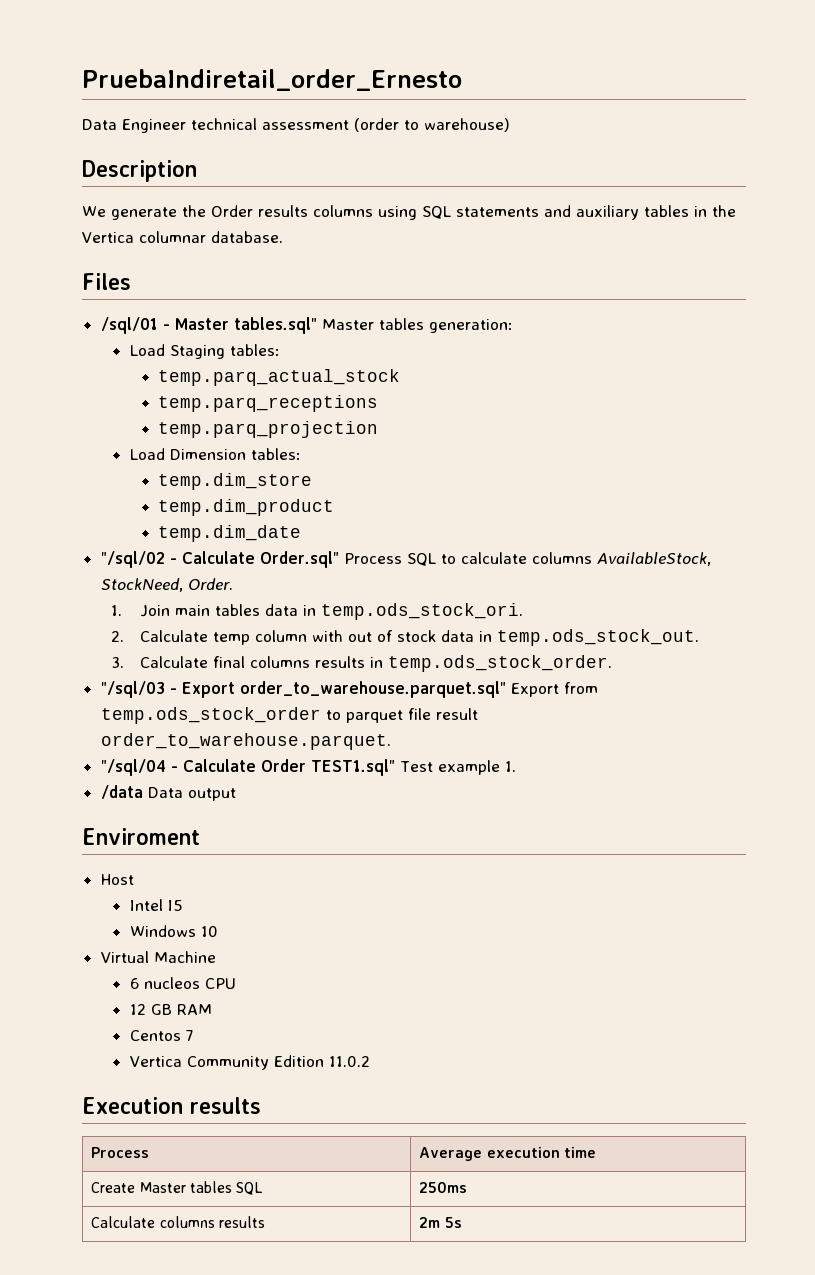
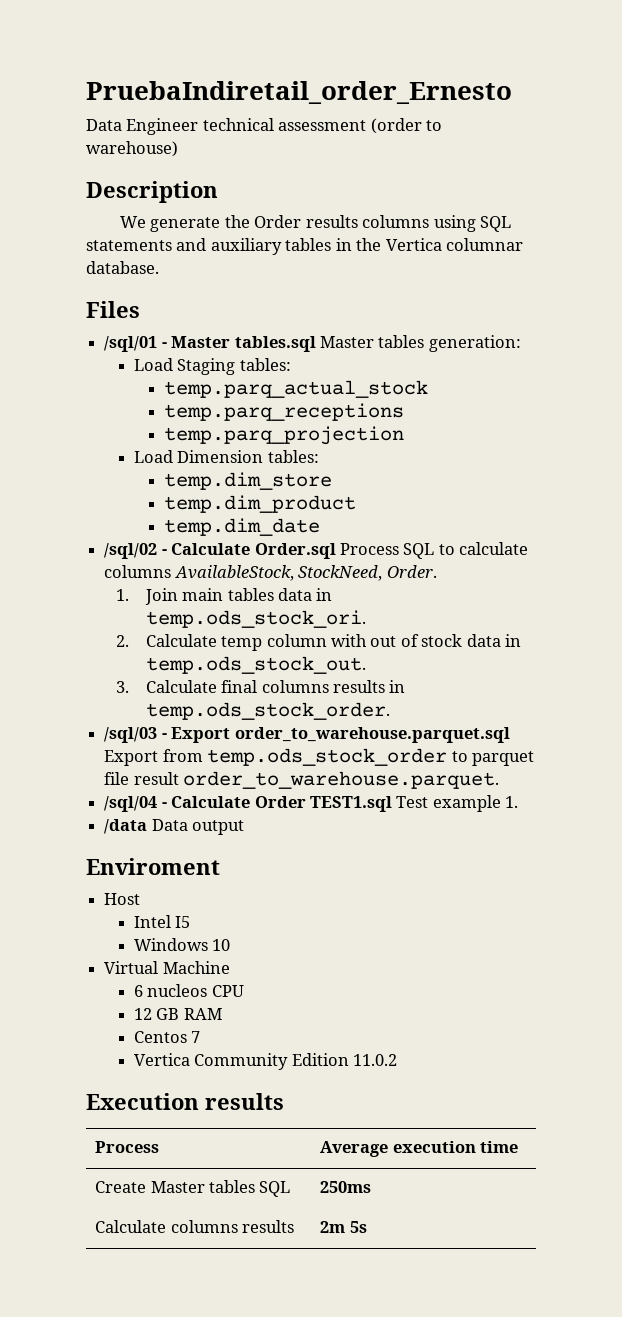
[233,317,317,334] tables.sql" -> [234,336,316,352] tables.sql
[100,551,339,568] "/sql/02 - Calculate Order.sql" -> [104,543,336,559] /sql/02 - Calculate Order.sql
[100,681,165,698] "/sql/03 -> [104,727,158,743] /sql/03
[239,681,506,698] order_to_warehouse.parquet.sql" -> [234,727,510,743] order_to_warehouse.parquet.sql
[100,759,166,776] "/sql/04 -> [104,796,158,812] /sql/04
[310,759,395,776] TEST1.sql" -> [309,796,392,812] TEST1.sql

